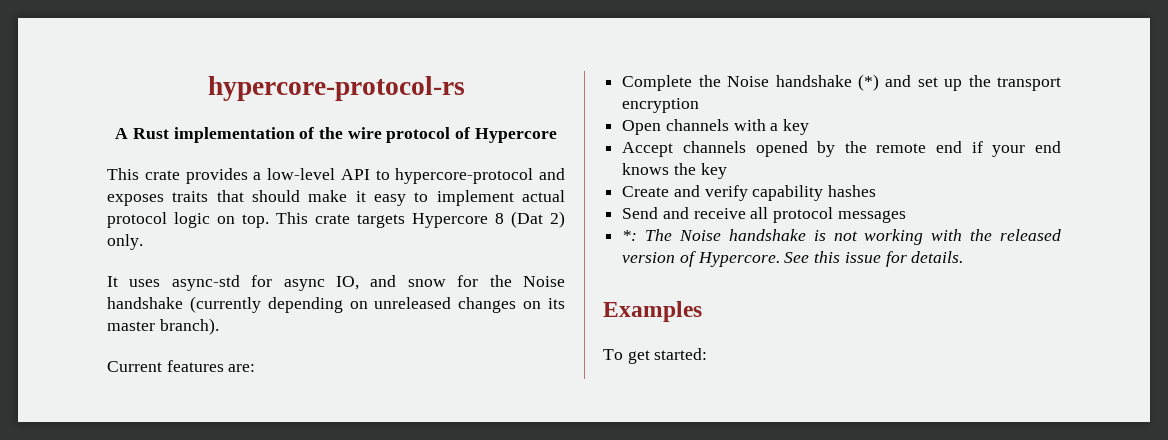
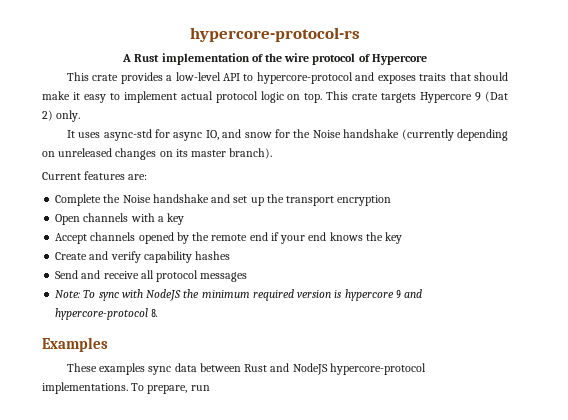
[495,213,504,224] 8 -> [475,92,482,101] 9
[857,74,879,91] (*) -> (209, 198) none
[622,229,1061,245] [622,251,964,267] [603,301,702,322] [603,348,708,364] *: The Noise handshake is not working with the released version of Hypercore. See this issue for details. // Examples // To get started: -> [55,289,423,301] [55,308,159,320] [42,337,108,352] [66,363,426,375] [42,382,210,394] Note: To sync with NodeJS the minimum required version is hypercore 9 and hypercore-protocol 8. // Examples // These examples sync data between Rust and NodeJS hypercore-protocol implementations. To prepare, run

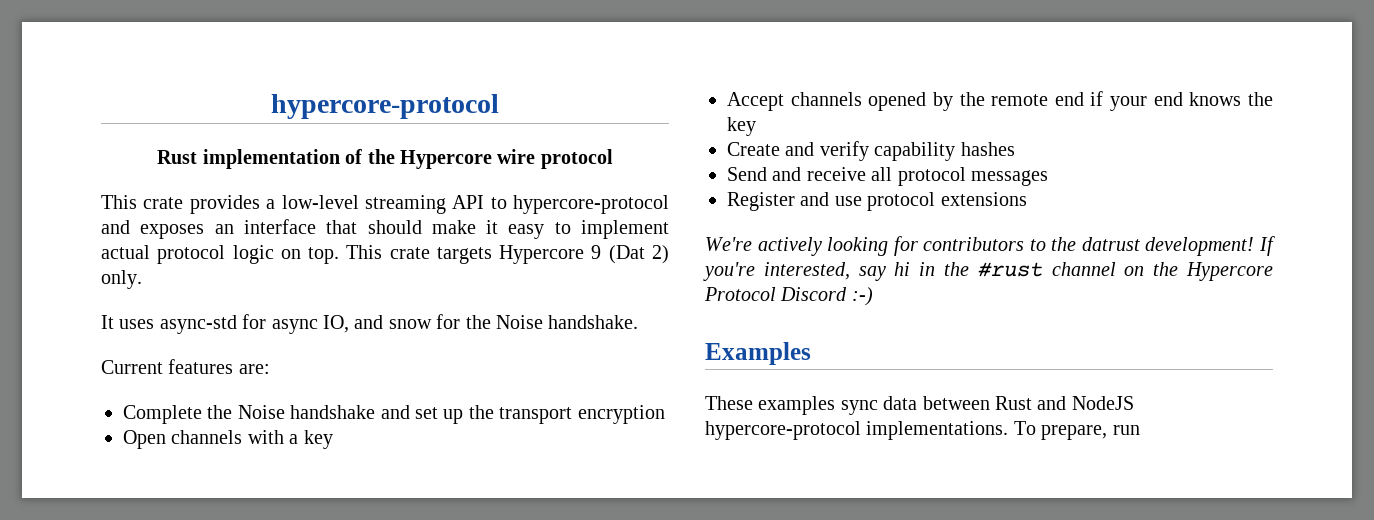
[190,27,360,42] [122,54,132,62] hypercore-protocol-rs // A -> [271,94,499,119] hypercore-protocol //
(282, 57) none -> [399,150,492,169] Hypercore
[358,54,427,65] of Hypercore -> (613, 159) none
(221, 76) none -> [364,195,446,214] streaming
[419,73,447,81] traits -> [214,219,316,234] an interface
[343,129,508,141] [42,148,273,160] handshake (currently depending on unreleased changes on its master branch). -> [548,315,639,329] handshake.
[55,289,423,301] [55,308,159,320] Note: To sync with NodeJS the minimum required version is hypercore 9 and hypercore-protocol 8. -> [727,192,1027,211] [705,236,1275,256] [703,262,1273,281] [704,287,873,306] Register and use protocol extensions // We're actively looking for contributors to the datrust development! If you're interested, say hi in the #rust channel on the Hypercore Protocol Discord :-)

